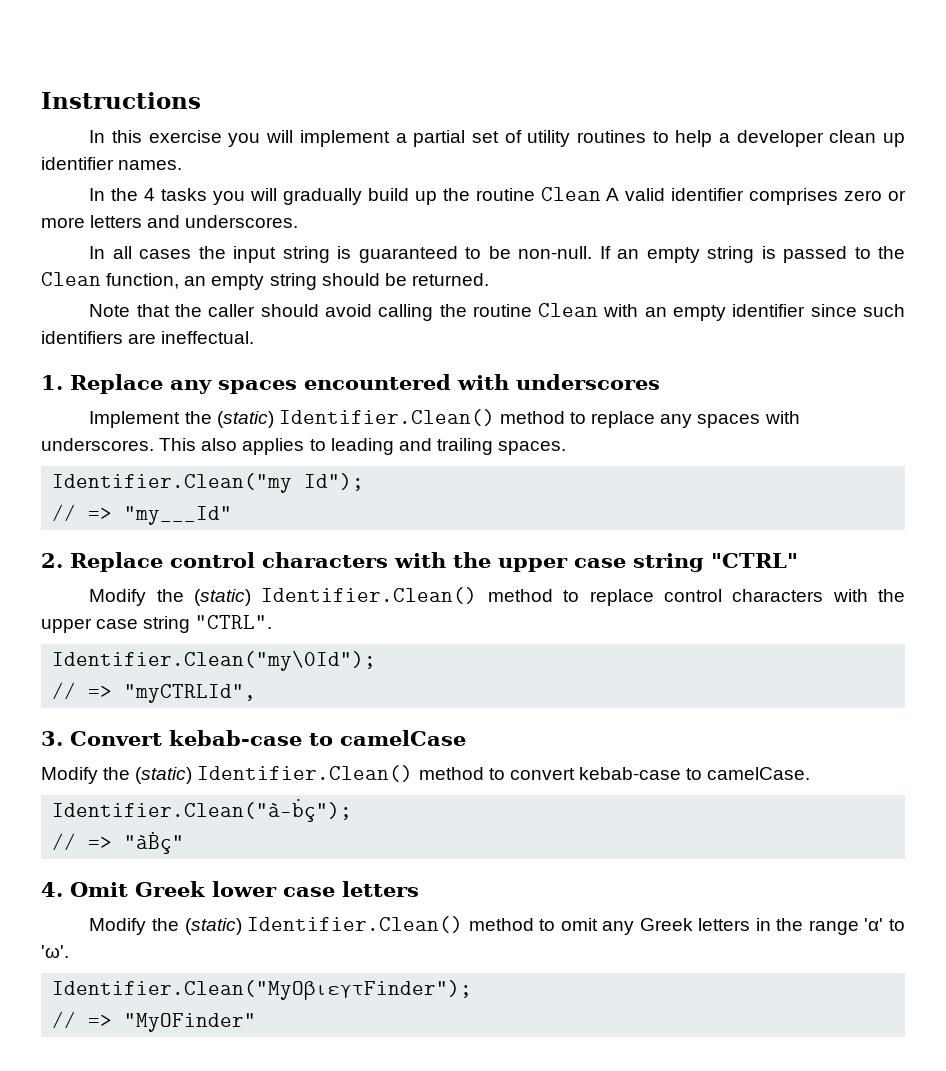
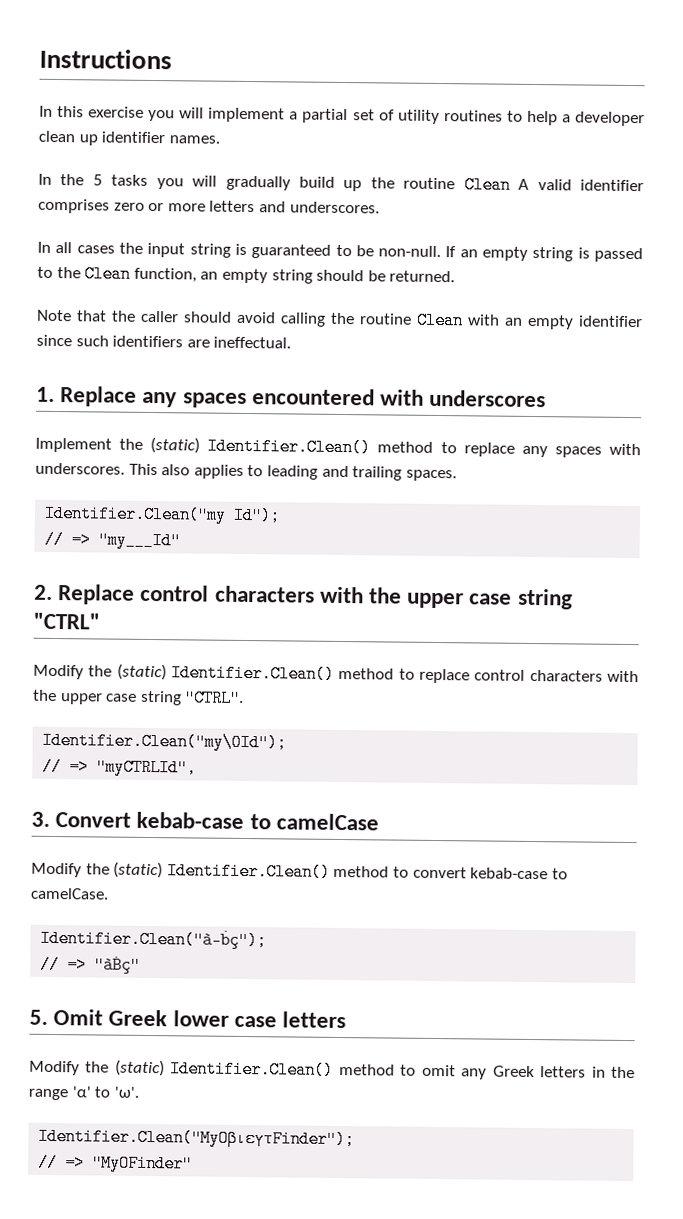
[144,188,156,201] 4 -> [92,174,103,186] 5
[41,882,63,897] 4. -> [29,1009,48,1025] 5.

